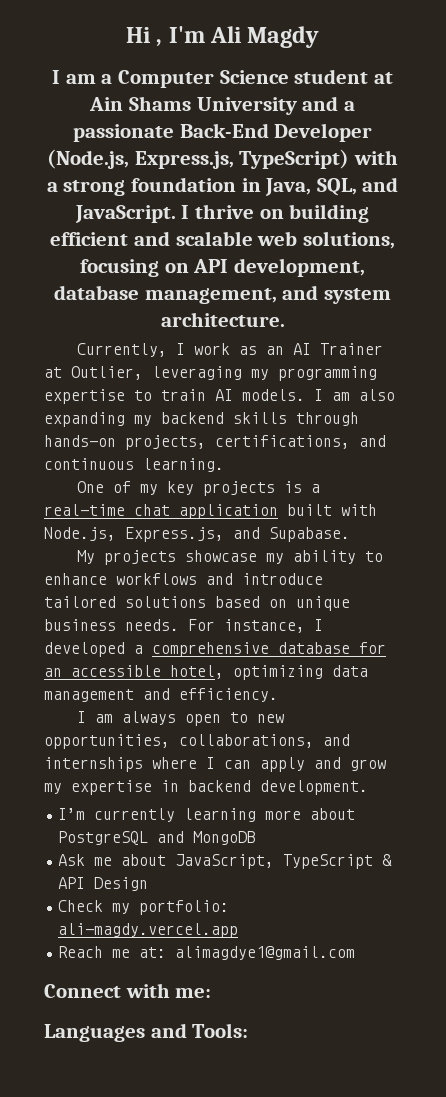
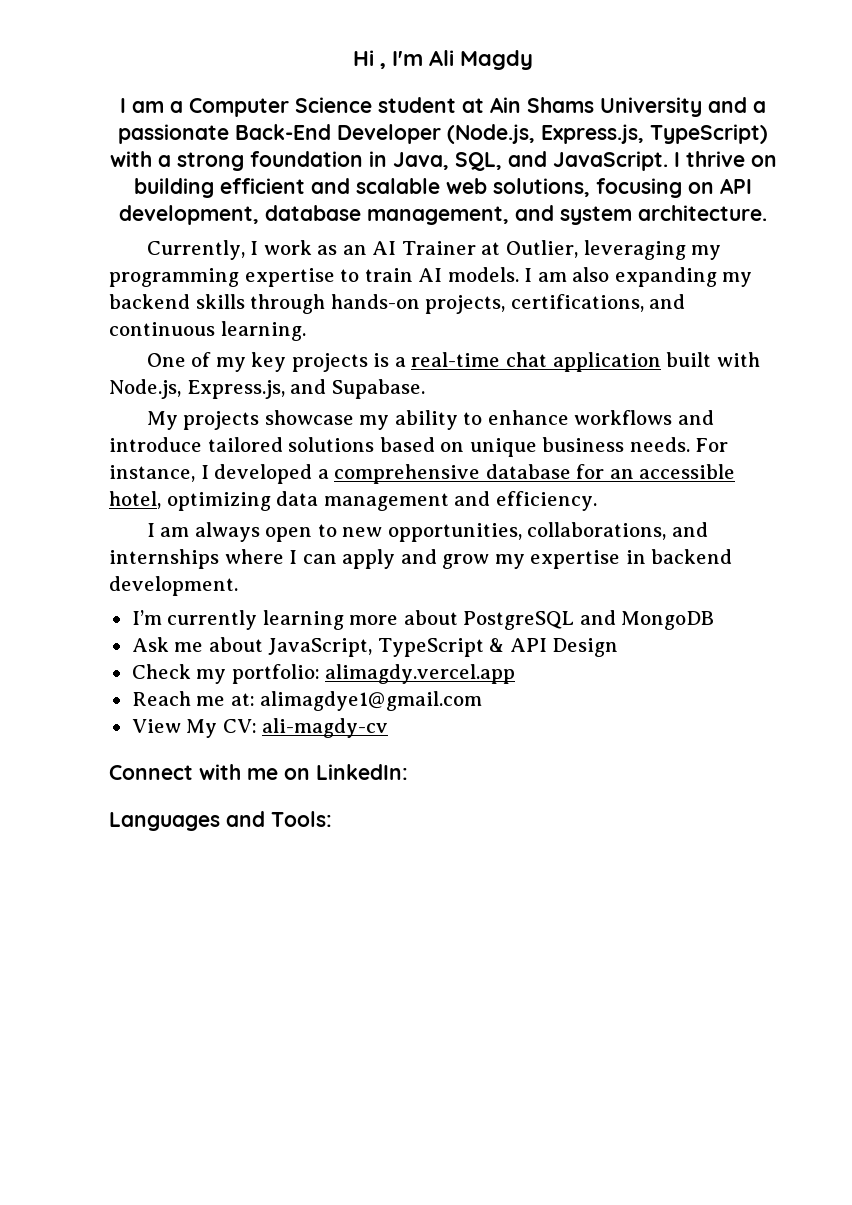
[58,923,239,938] ali-magdy.vercel.app -> [325,664,516,684] alimagdy.vercel.app
(356, 953) none -> [131,718,389,738] // View My CV: ali-magdy-cv
[175,988,212,998] me: -> [247,764,408,780] me on LinkedIn:

